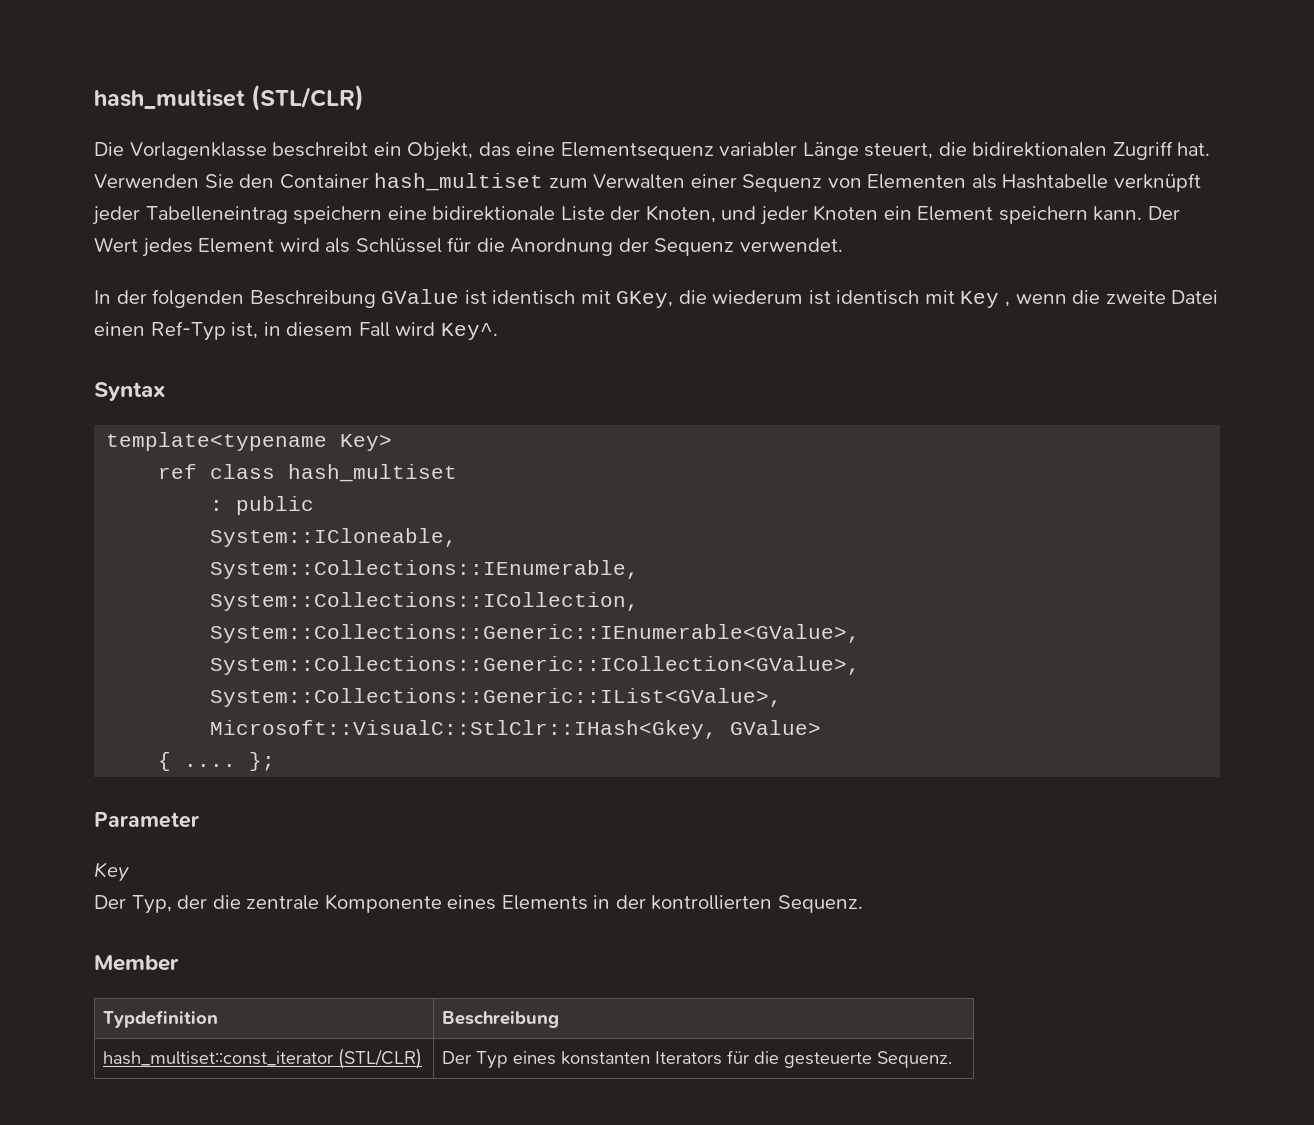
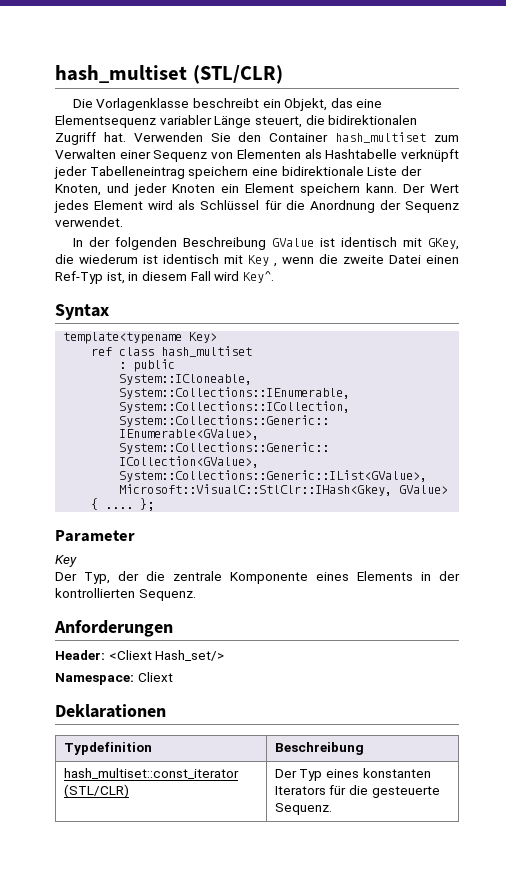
[94,955,179,971] Member -> [54,620,173,637] [55,650,225,661] [55,672,173,685] [55,704,166,718] Anforderungen // Header: <Cliext Hash_set/> // Namespace: Cliext // Deklarationen

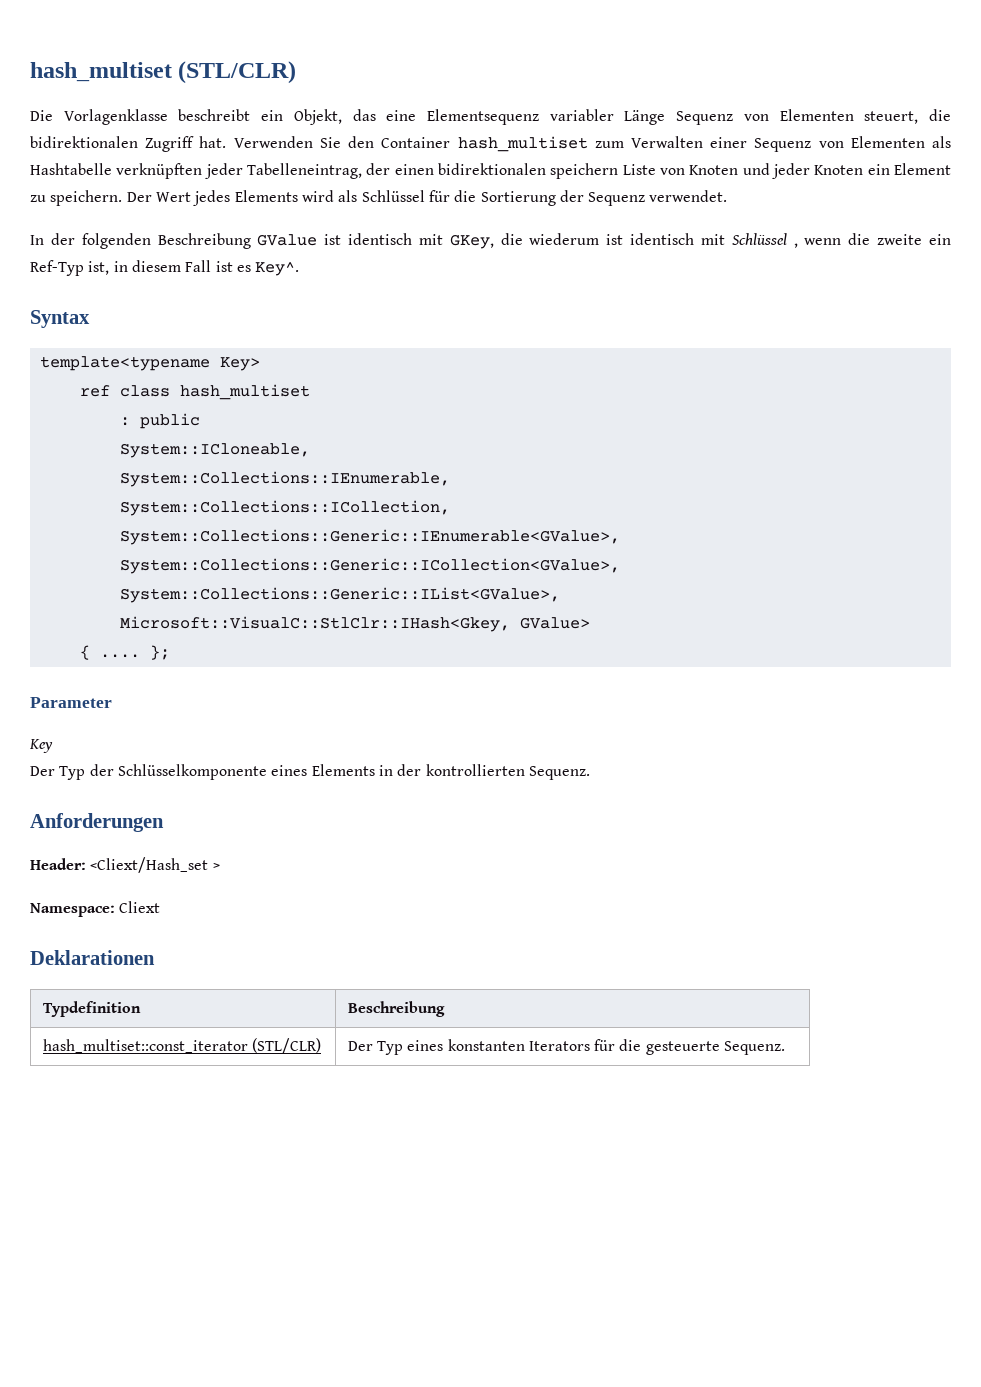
(252, 122) none -> [676,109,854,125] Sequenz von Elementen
[401,149,460,162] [54,166,422,179] [55,184,101,196] verknüpft jeder Tabelleneintrag speichern eine bidirektionale Liste der Knoten, -> [116,163,739,179] verknüpften jeder Tabelleneintrag, der einen bidirektionalen speichern Liste von Knoten
[300,183,397,196] speichern kann. -> [30,190,123,206] zu speichern.
[94,200,144,210] Element -> [234,190,298,202] Elements
[309,200,375,213] Anordnung -> [480,191,556,206] Sortierung
[248,255,269,266] Key -> [731,233,787,245] Schlüssel
[389,255,459,264] Datei einen -> [929,234,952,245] ein
[214,271,240,281] wird -> [215,261,251,272] ist es
[84,571,308,584] Typ, der die zentrale Komponente -> [59,764,267,780] Typ der Schlüsselkomponente
[108,650,225,661] <Cliext Hash_set/> -> [90,857,220,873] <Cliext/Hash_set >

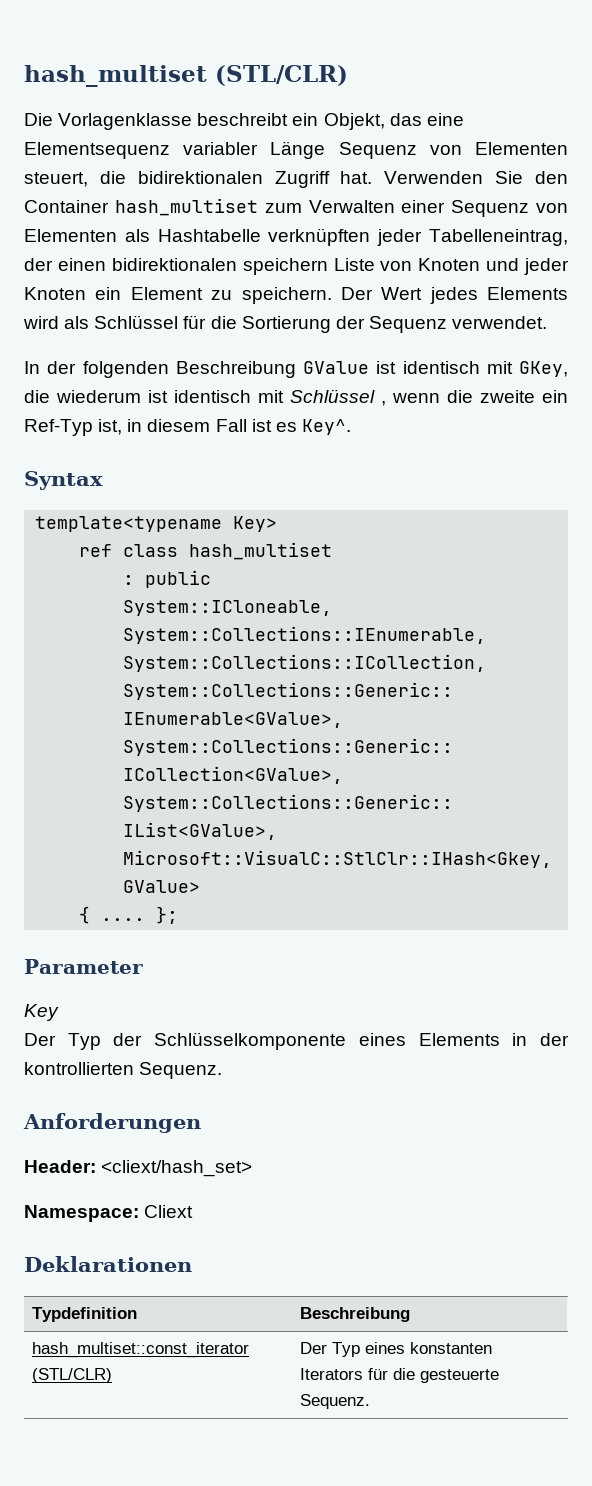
[90,857,220,873] <Cliext/Hash_set > -> [101,1160,253,1177] <cliext/hash_set>

